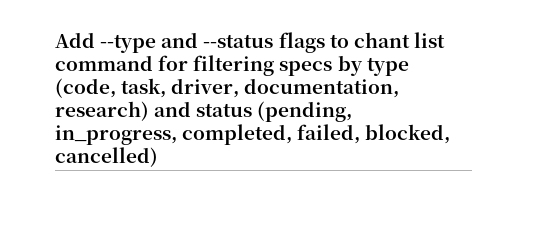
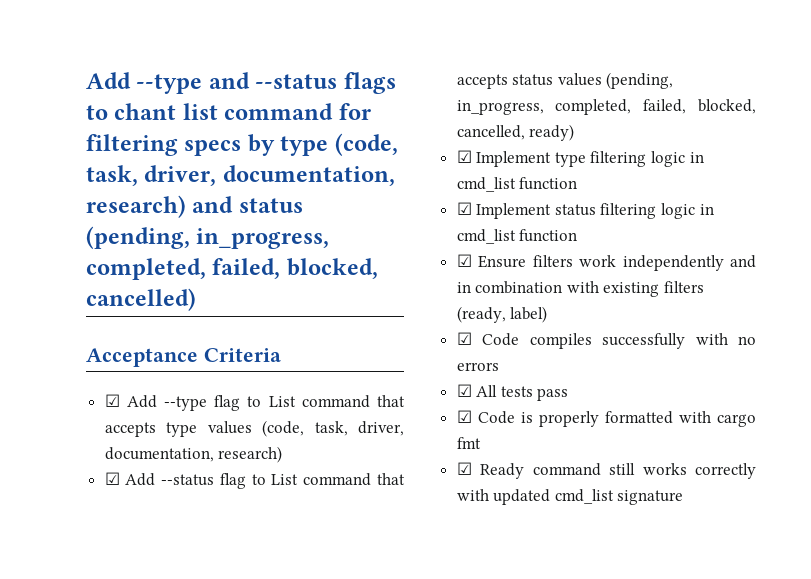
(158, 157) none -> [86,348,281,367] [104,394,405,411] [104,420,404,437] [104,446,283,463] [104,472,406,489] [456,72,674,89] [456,99,756,115] [456,124,575,141] [456,150,704,167] [456,177,578,192] [456,202,714,219] [456,229,578,244] [456,254,756,271] [456,281,705,297] [456,306,548,323] [456,332,756,349] [456,362,499,371] [456,384,569,401] [456,410,756,427] [456,437,481,449] [456,462,756,479] [456,489,684,505] // Acceptance Criteria // ☑ Add --type flag to List command that accepts type values (code, task, driver, documentation, research) // ☑ Add --status flag to List command that accepts status values (pending, in_progress, completed, failed, blocked, cancelled, ready) // ☑ Implement type filtering logic in cmd_list function // ☑ Implement status filtering logic in cmd_list function // ☑ Ensure filters work independently and in combination with existing filters (ready, label) // ☑ Code compiles successfully with no errors // ☑ All tests pass // ☑ Code is properly formatted with cargo fmt // ☑ Ready command still works correctly with updated cmd_list signature

